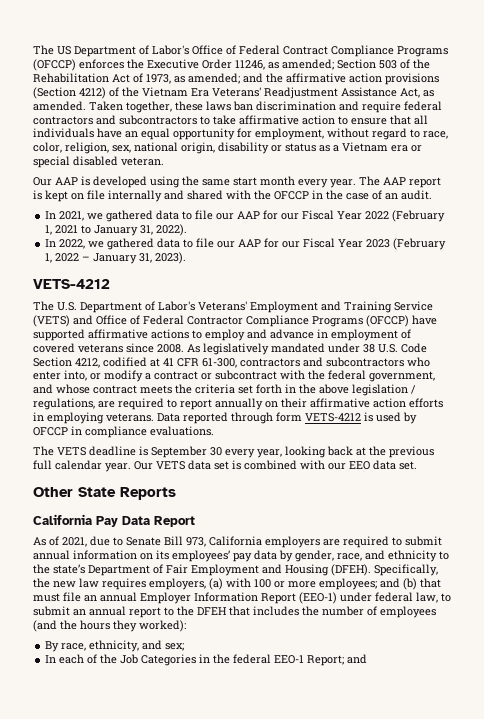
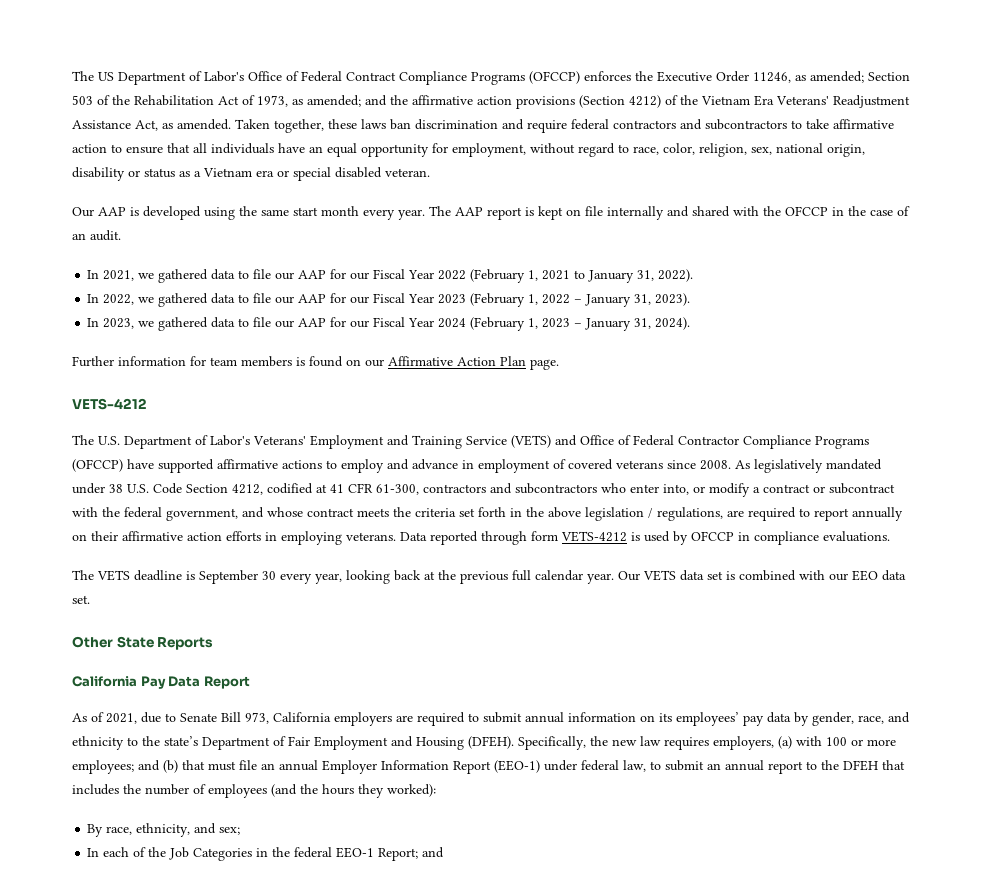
(187, 258) none -> [87,317,691,331] [72,356,559,370] // In 2023, we gathered data to file our AAP for our Fiscal Year 2024 (February 1, 2023 – January 31, 2024). // Further information for team members is found on our Affirmative Action Plan page.

